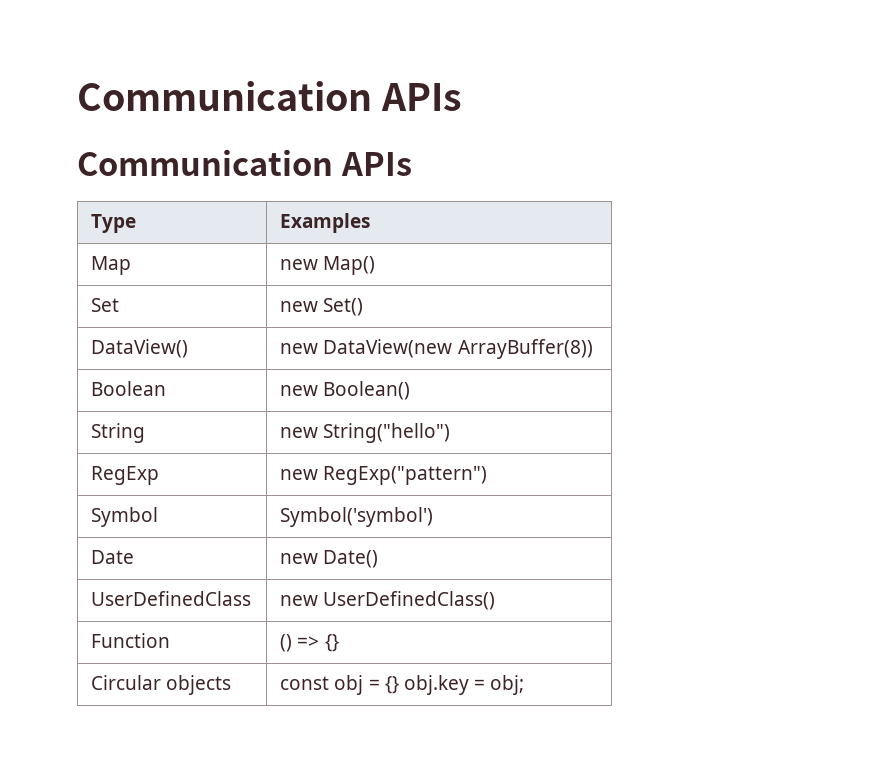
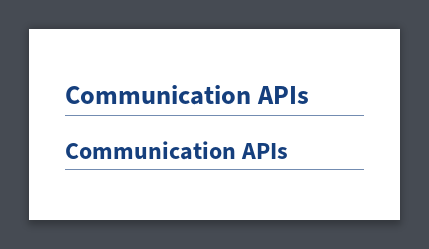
[91,214,137,233] [280,213,371,233] [91,256,132,275] [280,256,376,275] [91,298,120,312] [280,298,364,316] [91,339,189,358] [280,339,593,359] [91,381,167,396] [280,381,411,400] [91,423,146,443] [280,423,451,443] [91,466,160,485] [280,466,488,485] [91,507,159,527] [280,507,434,527] [91,550,135,564] [280,550,379,568] [91,591,252,606] [280,591,496,610] [91,633,171,648] [280,634,339,652] [91,675,232,695] [280,675,525,695] // Type | Examples // Map | new Map() // Set | new Set() // DataView() | new DataView(new ArrayBuffer(8)) // Boolean | new Boolean() // String | new String("hello") // RegExp | new RegExp("pattern") // Symbol | Symbol('symbol') // Date | new Date() // UserDefinedClass | new UserDefinedClass() // Function | () => {} // Circular objects | const obj = {} obj.key = obj; -> (289, 151) none

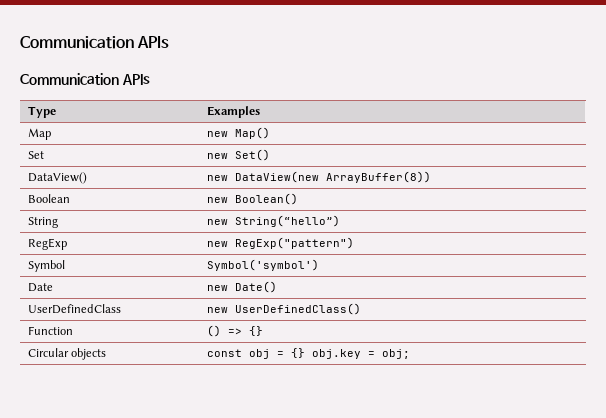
(289, 151) none -> [27,106,56,118] [206,106,260,118] [27,128,52,140] [206,127,270,139] [27,151,44,159] [206,149,270,161] [27,172,87,184] [206,171,431,183] [27,194,70,203] [206,193,298,205] [27,217,58,228] [206,215,340,227] [27,238,68,250] [206,237,354,249] [27,260,65,272] [206,259,319,271] [27,283,53,292] [206,281,277,293] [27,304,121,314] [206,303,361,315] [27,326,73,335] [206,325,263,337] [27,348,107,360] [206,348,410,359] // Type | Examples // Map | new Map() // Set | new Set() // DataView() | new DataView(new ArrayBuffer(8)) // Boolean | new Boolean() // String | new String(“hello”) // RegExp | new RegExp("pattern") // Symbol | Symbol('symbol') // Date | new Date() // UserDefinedClass | new UserDefinedClass() // Function | () => {} // Circular objects | const obj = {} obj.key = obj;

